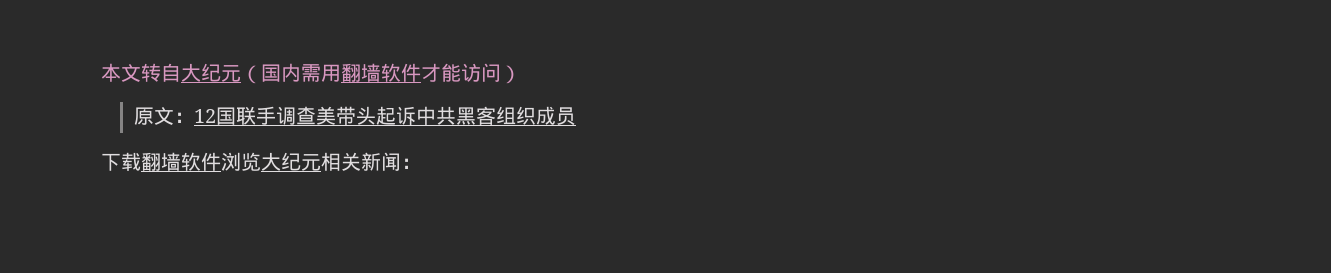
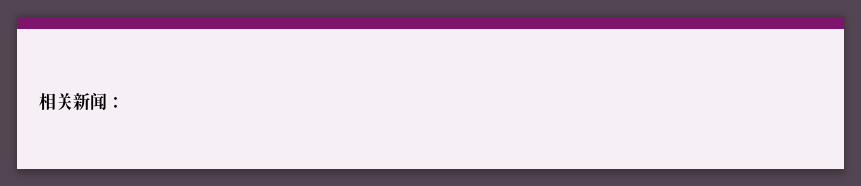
[101,63,521,84] [134,106,577,126] [101,152,321,171] 本文转自大纪元（国内需用翻墙软件才能访问） // 原文：12国联手调查美带头起诉中共黑客组织成员 // 下载翻墙软件浏览大纪元 -> (39, 101) none

